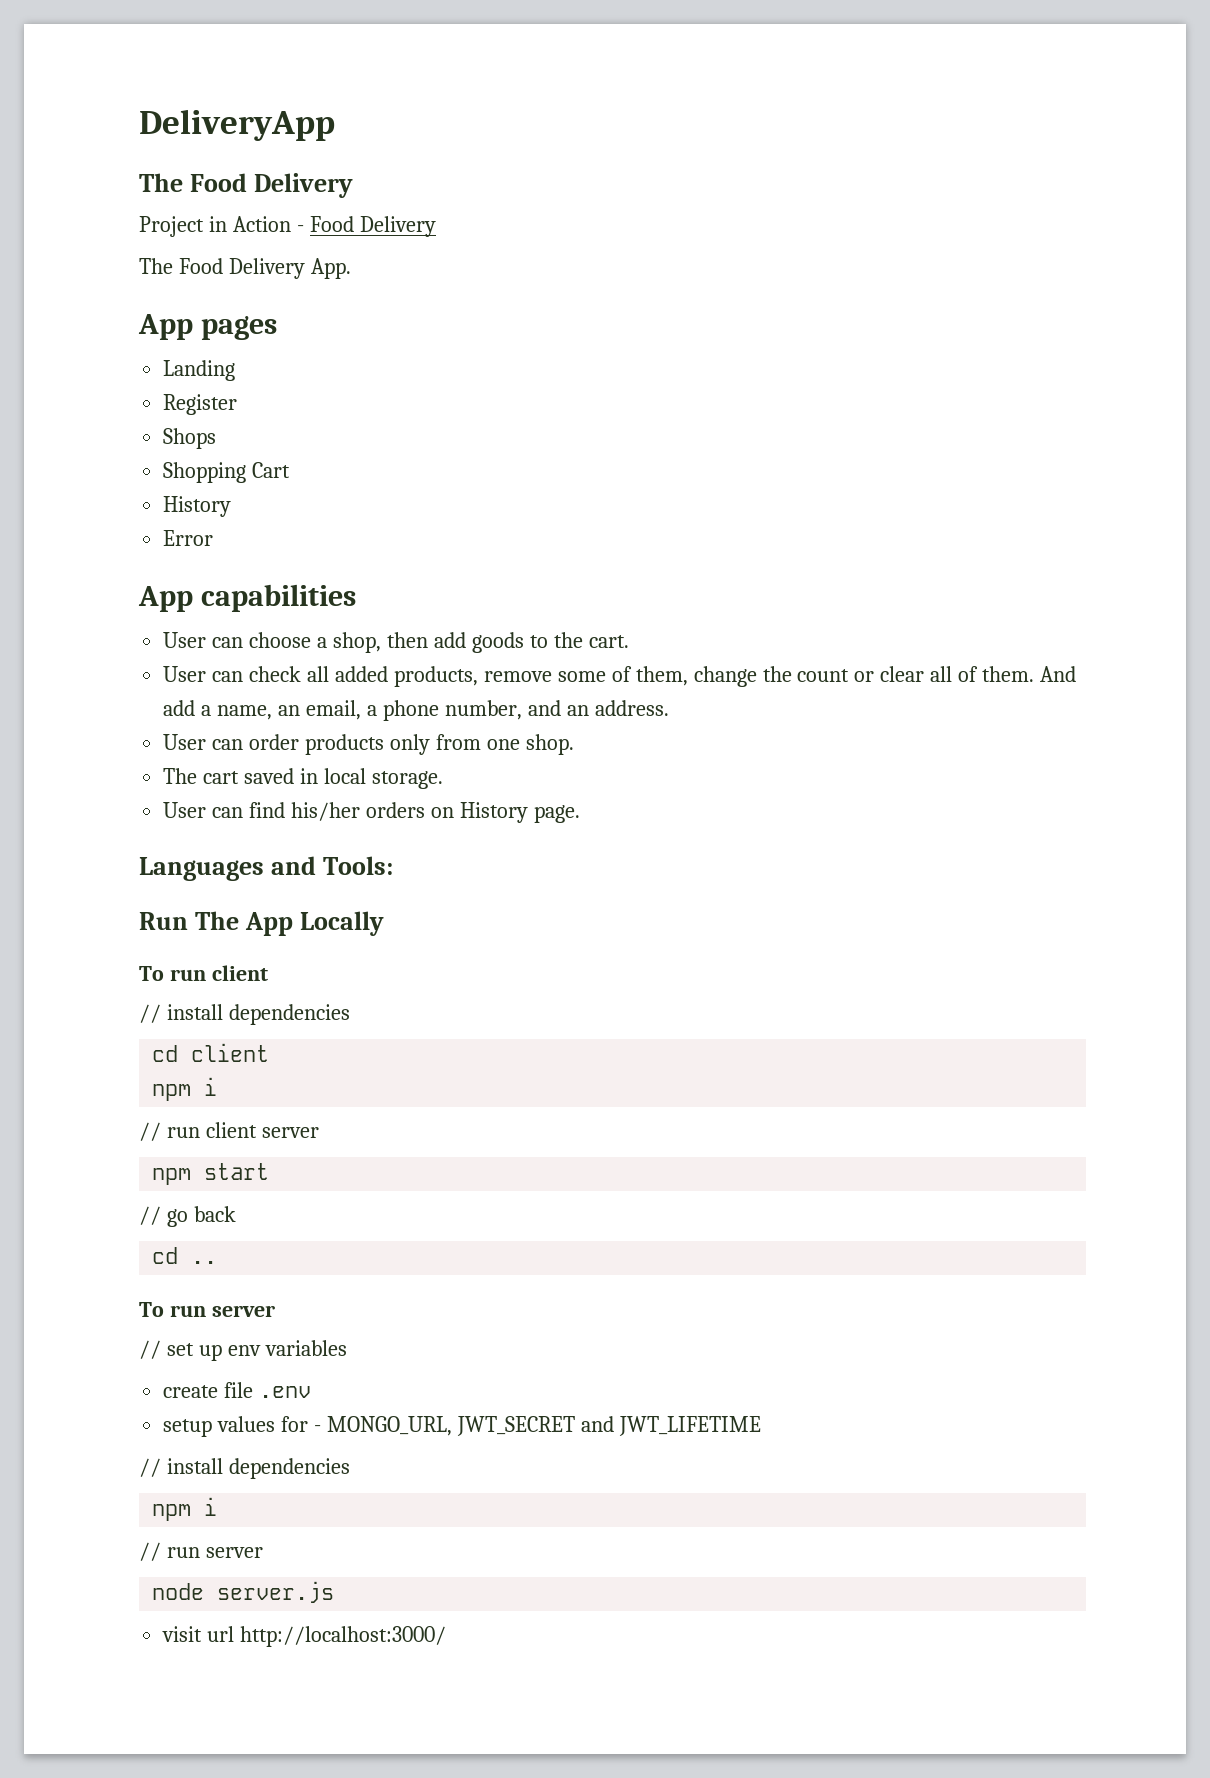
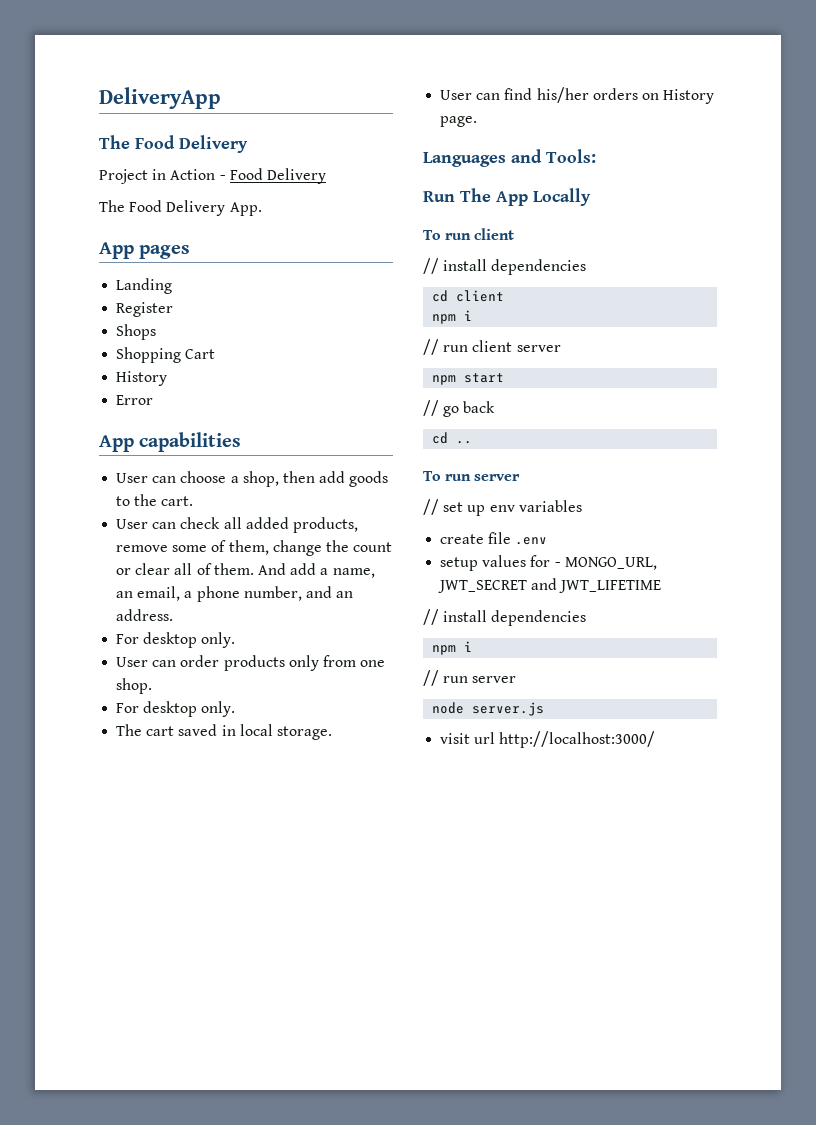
(669, 708) none -> [116,632,236,648] // For desktop only.
(574, 744) none -> [116,701,236,717] // For desktop only.

